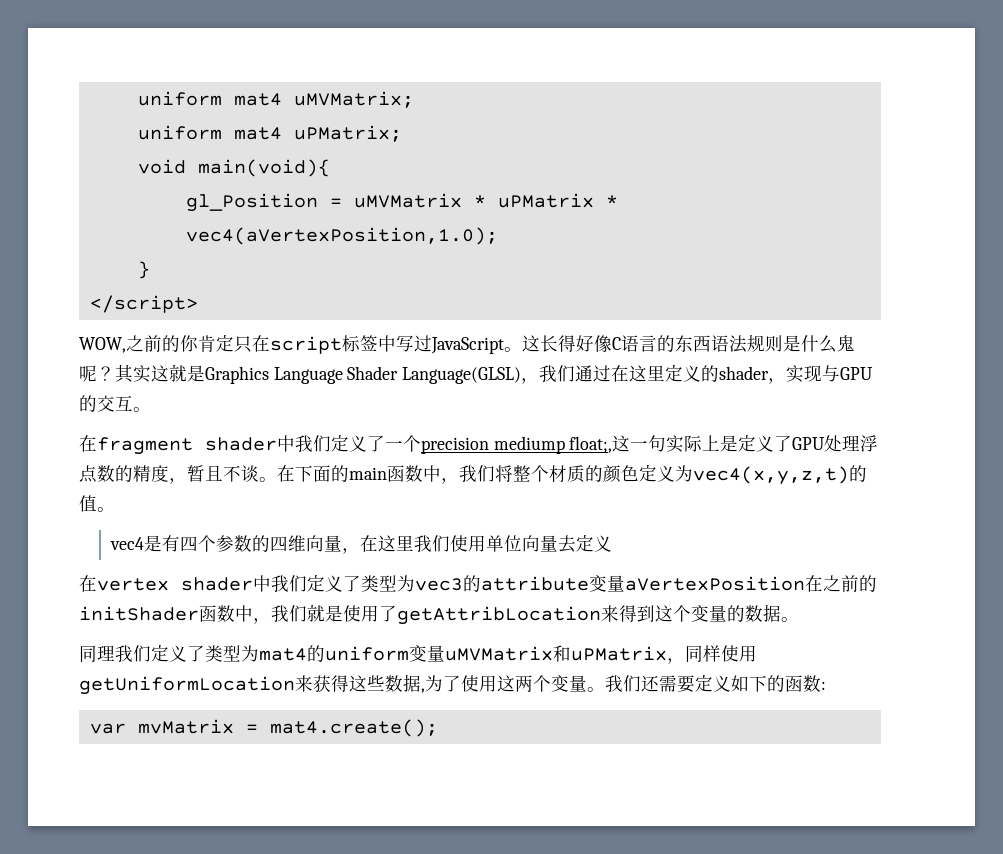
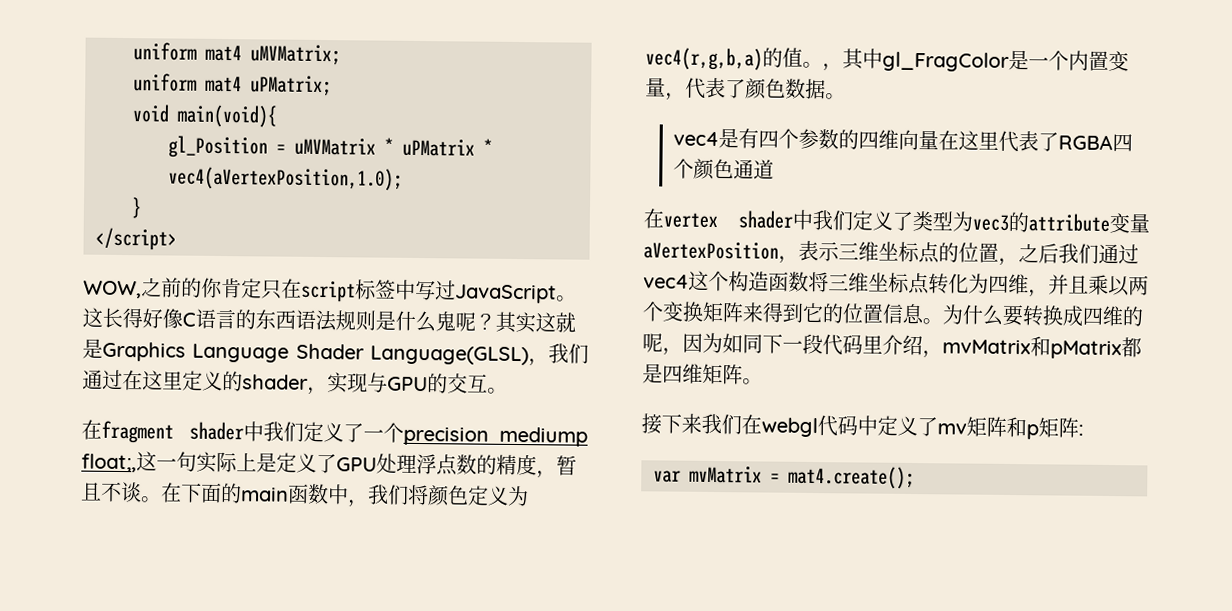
[513,465,603,483] 整个材质的 -> (429, 495) none
[693,466,849,485] vec4(x,y,z,t) -> [645,47,763,71] vec4(r,g,b,a)
(115, 509) none -> [822,48,1129,72] [645,77,846,101] ，其中gl_FragColor是一个内置变量，代表了颜色数据。
[342,534,613,554] ，在这里我们使用单位向量去定义 -> [938,130,1134,153] [673,158,775,180] 在这里代表了RGBA四个颜色通道
[805,575,877,592] [79,604,799,625] [79,644,757,664] [79,674,821,695] 在之前的initShader函数中，我们就是使用了getAttribLocation来得到这个变量的数据。 // 同理我们定义了类型为mat4的uniform变量uMVMatrix和uPMatrix，同样使用getUniformLocation来获得这些数据,为了使用这两个变量。我们还需要定义如下的函数 -> [778,240,1139,267] [643,270,1149,298] [642,301,1144,327] [642,332,1142,360] [642,363,763,385] [641,413,1079,440] ，表示三维坐标点的位置，之后我们通过vec4这个构造函数将三维坐标点转化为四维，并且乘以两个变换矩阵来得到它的位置信息。为什么要转换成四维的呢，因为如同下一段代码里介绍，mvMatrix和pMatrix都是四维矩阵。 // 接下来我们在webgl代码中定义了mv矩阵和p矩阵

